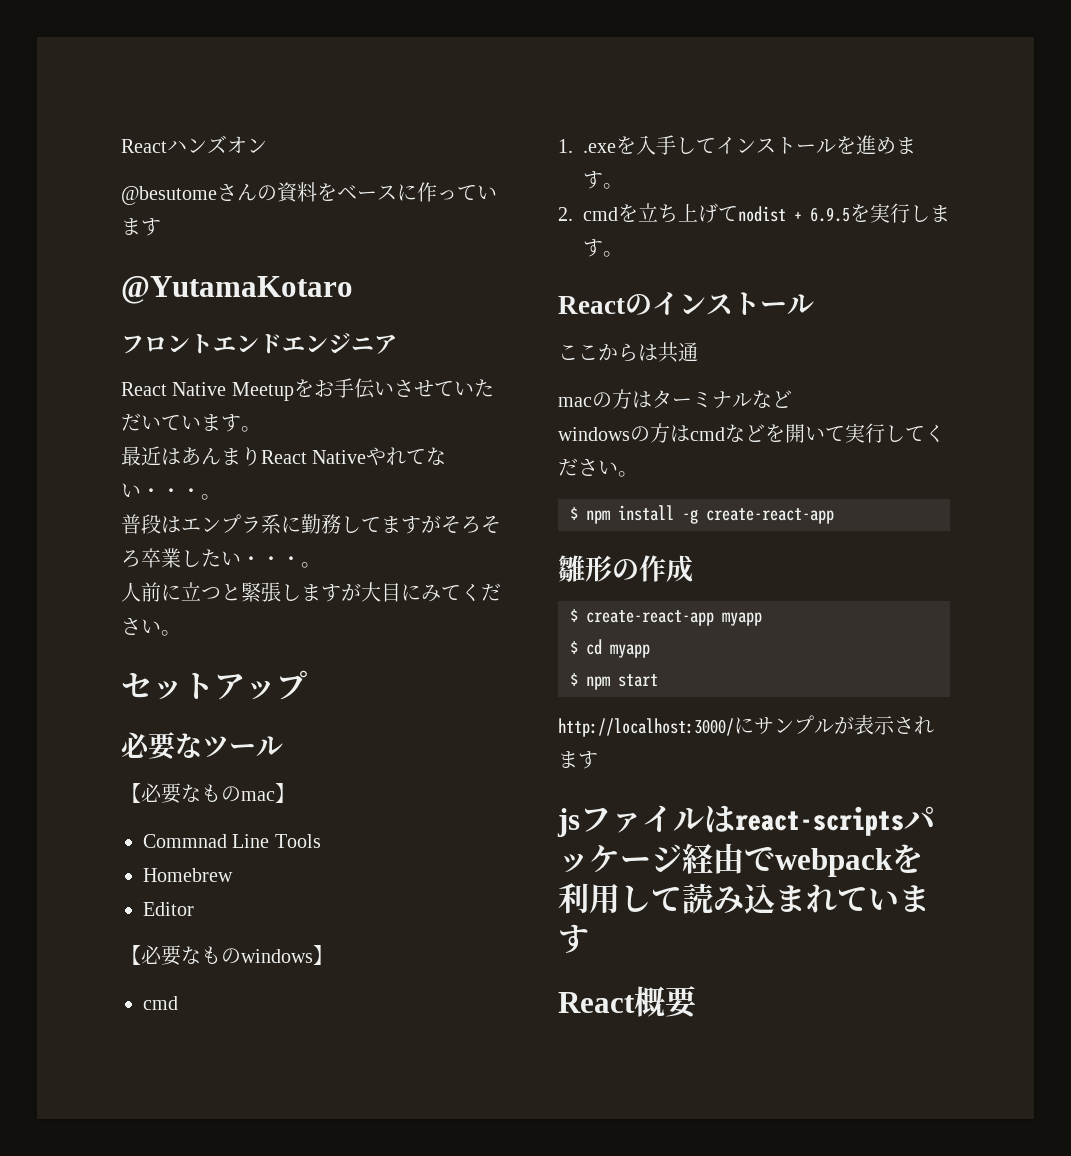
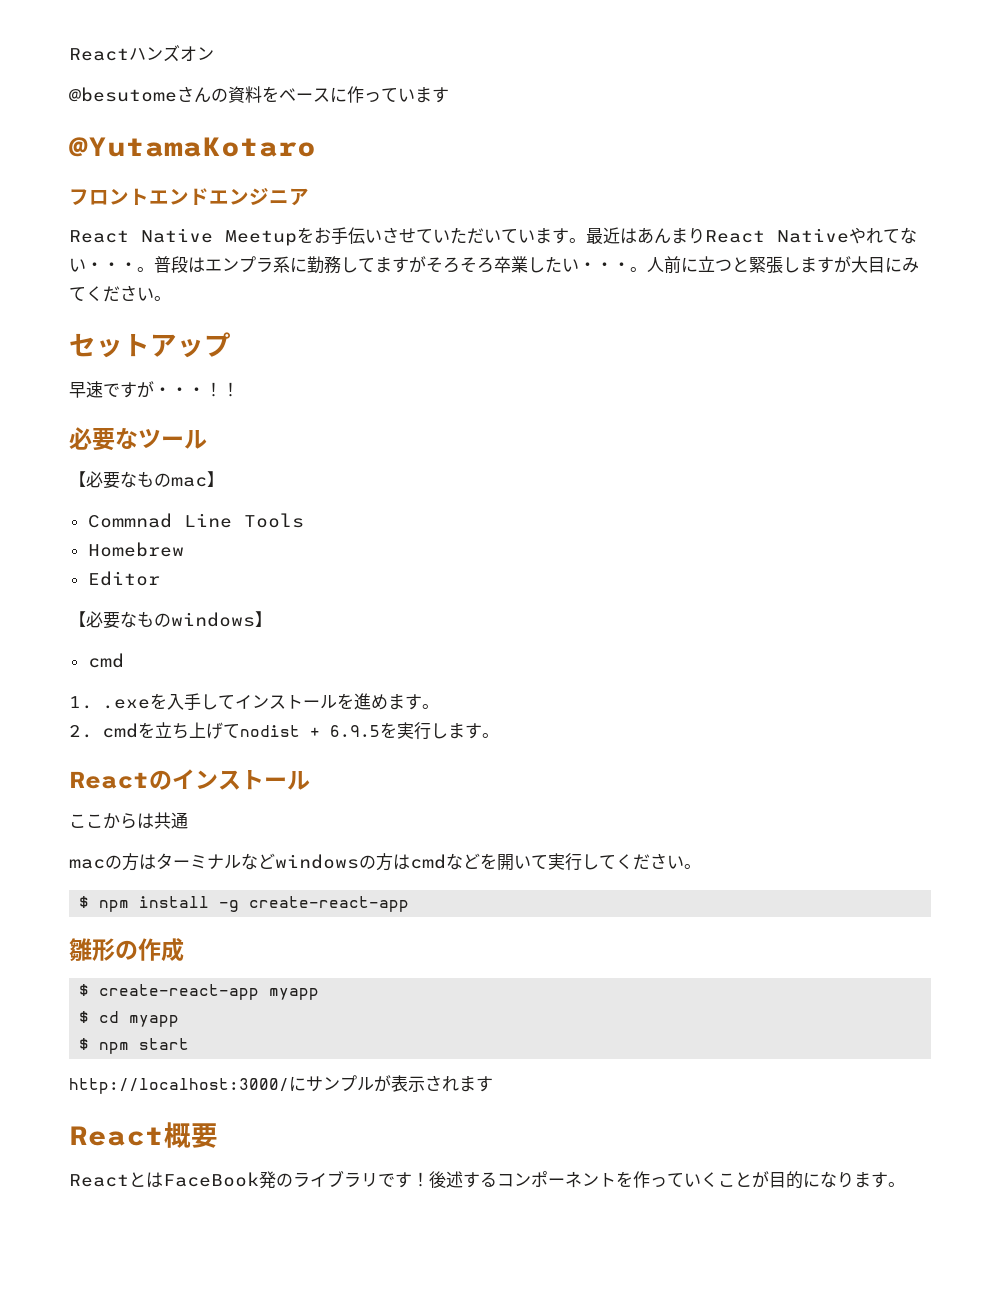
(261, 429) // -> (586, 240) none
(221, 497) // -> (154, 269) none
(321, 565) // -> (647, 269) none
(307, 685) none -> [69,381,239,398] // 早速ですが・・・！！
(792, 399) // -> (275, 861) none
[557,805,935,837] [558,843,923,877] [558,883,930,914] [558,924,589,954] [558,986,697,1019] jsファイルはreact-scriptsパッケージ経由でwebpackを利用して読み込まれています // React概要 -> [69,1122,218,1148] [69,1170,905,1189] React概要 // ReactとはFaceBook発のライブラリです！後述するコンポーネントを作っていくことが目的になります。

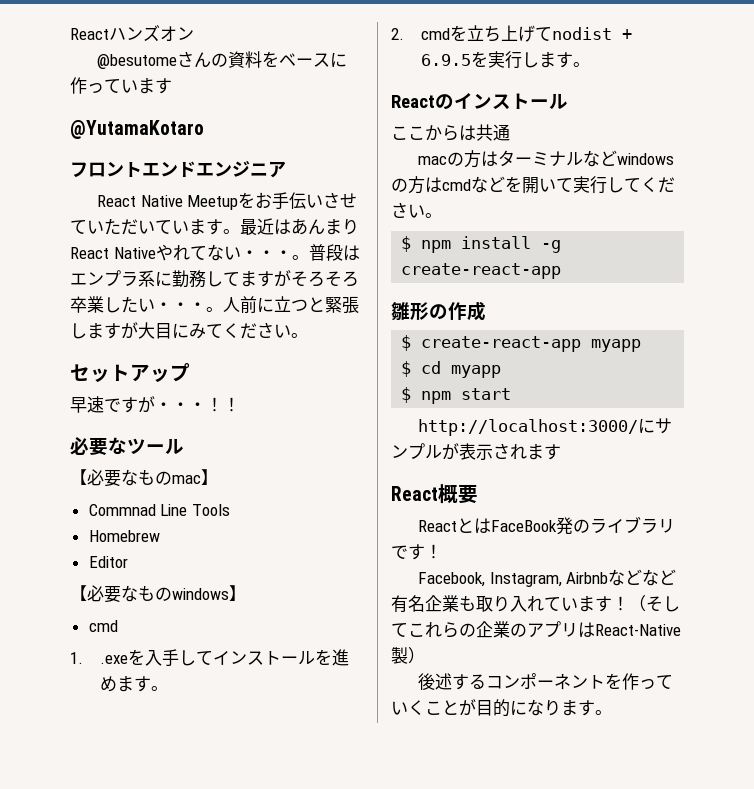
(429, 1179) none -> [418,569,677,587] [391,595,680,613] [391,621,681,638] [391,647,425,664] // Facebook, Instagram, Airbnbなどなど有名企業も取り入れています！（そしてこれらの企業のアプリはReact-Native製） //

